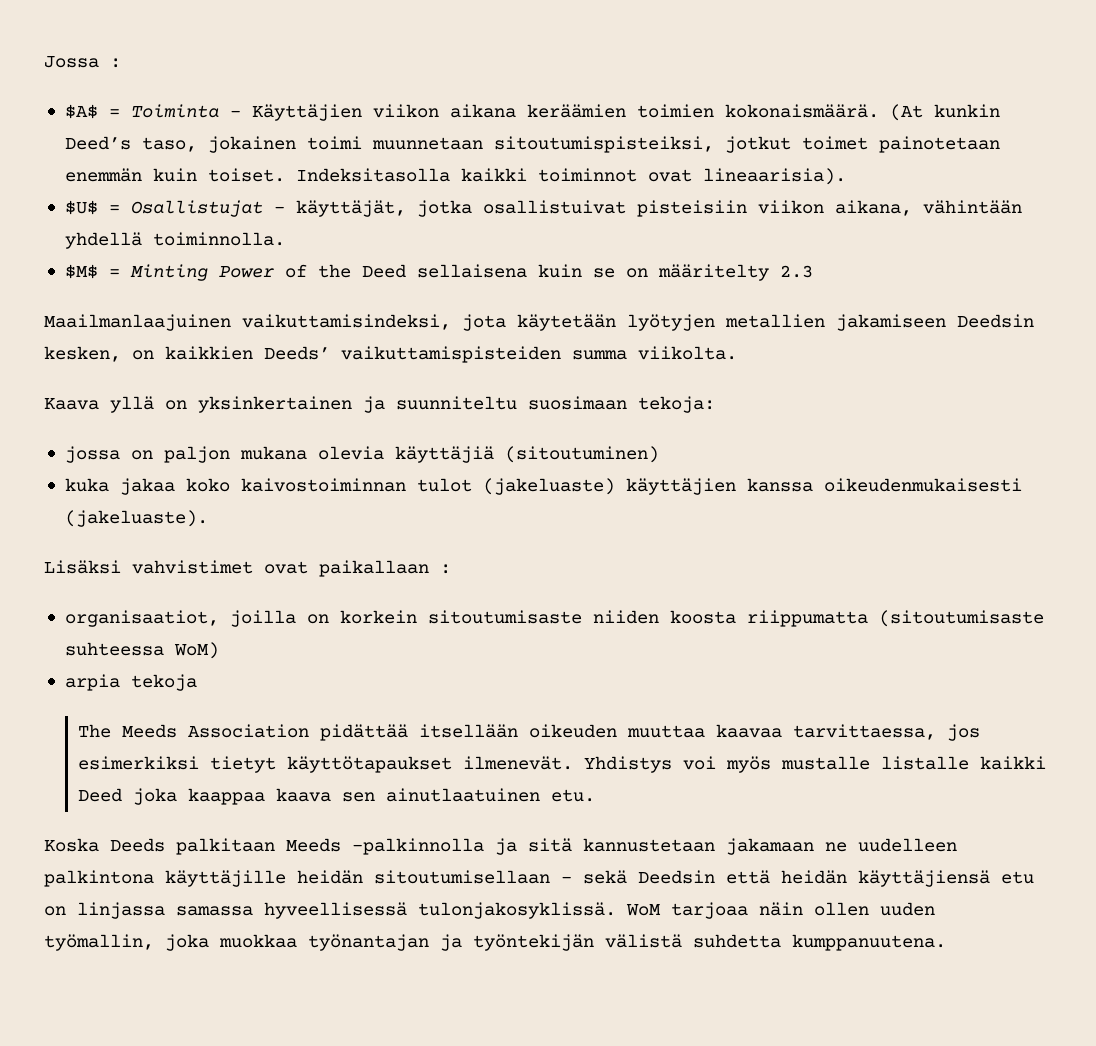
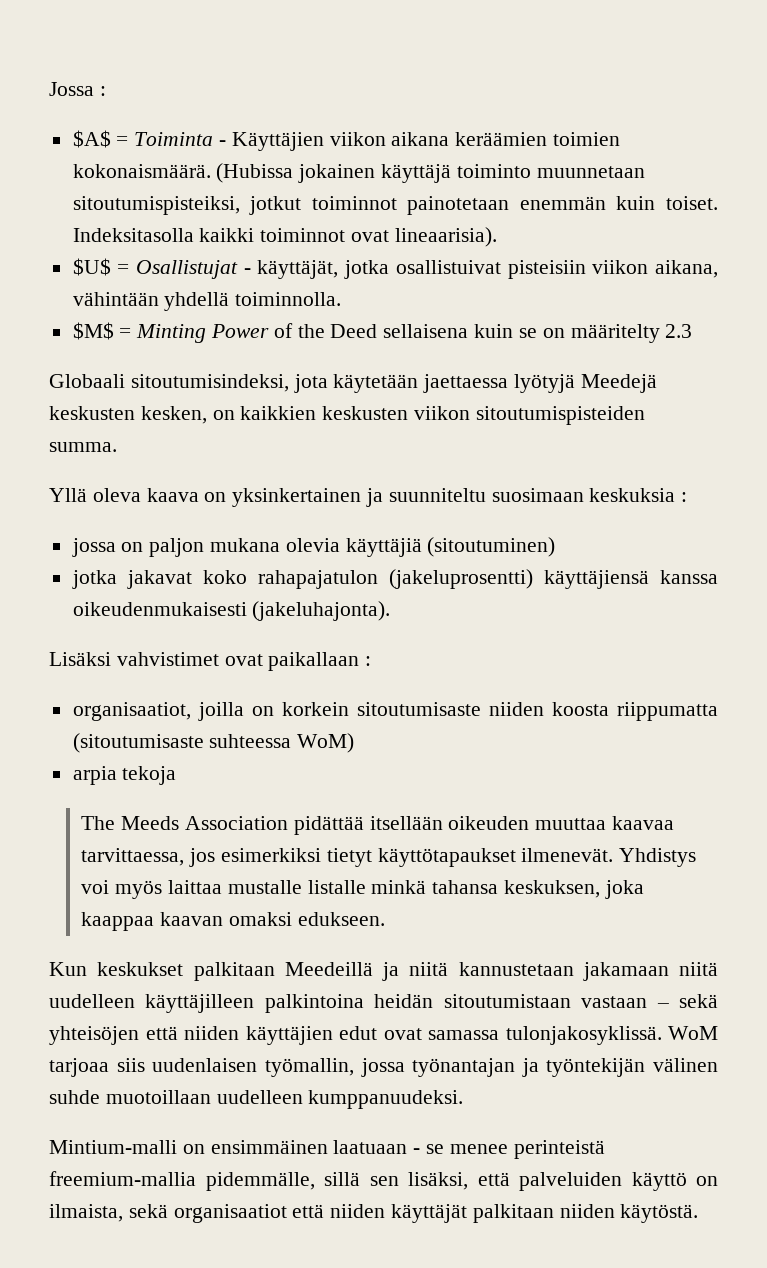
[889,104,1000,121] [64,136,362,153] (At kunkin Deed’s taso, jokainen toimi -> [216,163,531,183] (Hubissa jokainen käyttäjä toiminto
[801,136,868,150] toimet -> [311,196,397,210] toiminnot
[44,314,1034,331] [44,346,737,363] [44,396,154,413] Maailmanlaajuinen vaikuttamisindeksi, jota käytetään lyötyjen metallien jakamiseen Deedsin kesken, on kaikkien Deeds’ vaikuttamispisteiden summa viikolta. // Kaava yllä -> [49,374,657,393] [49,406,645,425] [49,442,117,452] [49,488,199,502] Globaali sitoutumisindeksi, jota käytetään jaettaessa lyötyjä Meedejä keskusten kesken, on kaikkien keskusten viikon sitoutumispisteiden summa. // Yllä oleva kaava
[638,396,715,413] tekoja: -> [589,488,688,502] keskuksia :
[64,478,736,495] kuka jakaa koko kaivostoiminnan tulot (jakeluaste) käyttäjien -> [71,569,649,589] jotka jakavat koko rahapajatulon (jakeluprosentti) käyttäjiensä
[64,510,208,527] (jakeluaste). -> [252,601,391,621] (jakeluhajonta).
(772, 764) none -> [168,880,223,894] laittaa
[980,756,1047,770] [78,788,596,805] [44,838,957,855] [44,870,1034,887] [44,902,935,919] [44,934,946,951] kaikki Deed joka kaappaa kaava sen ainutlaatuinen etu. // Koska Deeds palkitaan Meeds -palkinnolla ja sitä kannustetaan jakamaan ne uudelleen palkintona käyttäjille heidän sitoutumisellaan – sekä Deedsin että heidän käyttäjiensä etu on linjassa samassa hyveellisessä tulonjakosyklissä. WoM tarjoaa näin ollen uuden työmallin, joka muokkaa työnantajan ja työntekijän välistä suhdetta kumppanuutena. -> [371,880,644,899] [81,912,385,931] [49,962,718,981] [49,994,719,1013] [49,1026,718,1045] [49,1058,718,1077] [49,1090,464,1109] [49,1140,605,1159] [49,1171,718,1191] [49,1204,699,1223] minkä tahansa keskuksen, joka kaappaa kaavan omaksi edukseen. // Kun keskukset palkitaan Meedeillä ja niitä kannustetaan jakamaan niitä uudelleen käyttäjilleen palkintoina heidän sitoutumistaan vastaan – sekä yhteisöjen että niiden käyttäjien edut ovat samassa tulonjakosyklissä. WoM tarjoaa siis uudenlaisen työmallin, jossa työnantajan ja työntekijän välinen suhde muotoillaan uudelleen kumppanuudeksi. // Mintium-malli on ensimmäinen laatuaan - se menee perinteistä freemium-mallia pidemmälle, sillä sen lisäksi, että palveluiden käyttö on ilmaista, sekä organisaatiot että niiden käyttäjät palkitaan niiden käytöstä.

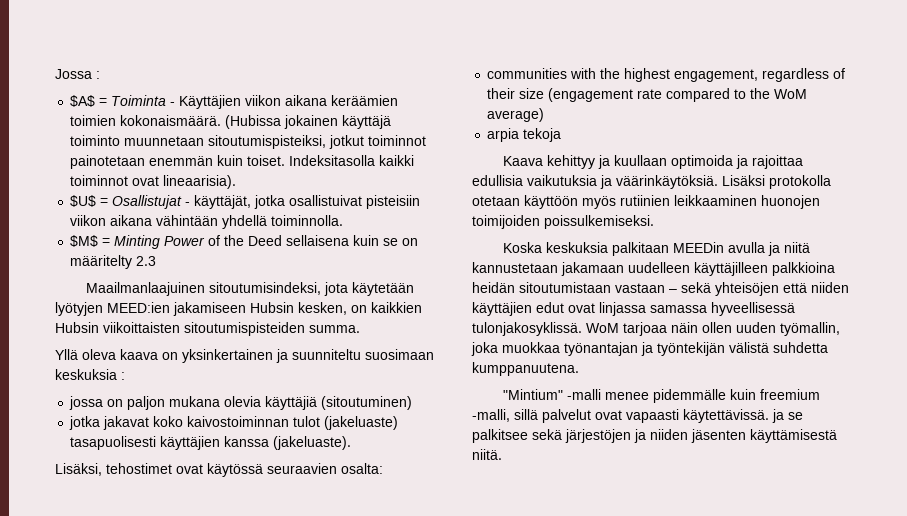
[655,260,718,278] aikana, -> [110,215,153,226] aikana
[49,374,125,388] Globaali -> [85,282,205,296] Maailmanlaajuinen
[423,374,657,393] [49,406,135,420] jaettaessa lyötyjä Meedejä keskusten -> [55,302,294,316] lyötyjen MEED:ien jakamiseen Hubsin
[322,406,471,420] keskusten viikon -> [55,322,180,333] Hubsin viikoittaisten
[257,569,718,589] [72,601,391,621] [49,652,372,671] [72,702,718,721] [72,733,355,753] [72,766,177,785] [81,816,675,835] [81,848,697,867] [81,880,644,899] [81,912,385,931] [49,962,373,981] rahapajatulon (jakeluprosentti) käyttäjiensä kanssa oikeudenmukaisesti (jakeluhajonta). // Lisäksi vahvistimet ovat paikallaan : // organisaatiot, joilla on korkein sitoutumisaste niiden koosta riippumatta (sitoutumisaste suhteessa WoM) // arpia tekoja // The Meeds Association pidättää itsellään oikeuden muuttaa kaavaa tarvittaessa, jos esimerkiksi tietyt käyttötapaukset ilmenevät. Yhdistys voi myös laittaa mustalle listalle minkä tahansa keskuksen, joka kaappaa kaavan omaksi edukseen. // Kun keskukset palkitaan Meedeillä -> [187,416,399,430] [70,436,352,450] [55,463,383,477] [487,68,846,82] [487,88,808,102] [487,108,545,122] [487,128,562,142] [502,155,803,169] [472,175,831,189] [472,195,820,209] [472,215,654,229] [502,242,765,256] kaivostoiminnan tulot (jakeluaste) tasapuolisesti käyttäjien kanssa (jakeluaste). // Lisäksi, tehostimet ovat käytössä seuraavien osalta: // communities with the highest engagement, regardless of their size (engagement rate compared to the WoM average) // arpia tekoja // Kaava kehittyy ja kuullaan optimoida ja rajoittaa edullisia vaikutuksia ja väärinkäytöksiä. Lisäksi protokolla otetaan käyttöön myös rutiinien leikkaaminen huonojen toimijoiden poissulkemiseksi. // Koska keskuksia palkitaan MEEDin avulla
[679,962,718,976] niitä -> (624, 269) none
[264,994,364,1013] palkintoina -> [772,262,835,276] palkkioina
[428,1026,718,1045] [49,1058,718,1077] [49,1090,464,1109] [49,1140,605,1159] [49,1171,718,1191] [49,1204,699,1223] samassa tulonjakosyklissä. WoM tarjoaa siis uudenlaisen työmallin, jossa työnantajan ja työntekijän välinen suhde muotoillaan uudelleen kumppanuudeksi. // Mintium-malli on ensimmäinen laatuaan - se menee perinteistä freemium-mallia pidemmälle, sillä sen lisäksi, että palveluiden käyttö on ilmaista, sekä organisaatiot että niiden käyttäjät palkitaan niiden käytöstä. -> [599,302,795,316] [472,322,840,336] [471,342,828,356] [472,362,579,376] [502,389,820,403] [472,409,803,423] [472,429,837,443] [472,449,502,460] linjassa samassa hyveellisessä tulonjakosyklissä. WoM tarjoaa näin ollen uuden työmallin, joka muokkaa työnantajan ja työntekijän välistä suhdetta kumppanuutena. // "Mintium" -malli menee pidemmälle kuin freemium -malli, sillä palvelut ovat vapaasti käytettävissä. ja se palkitsee sekä järjestöjen ja niiden jäsenten käyttämisestä niitä.

